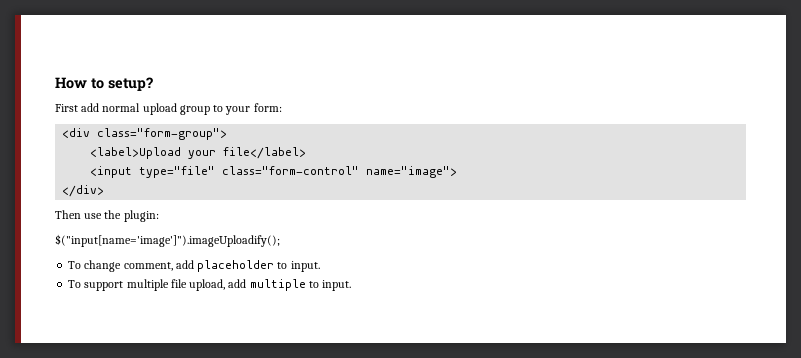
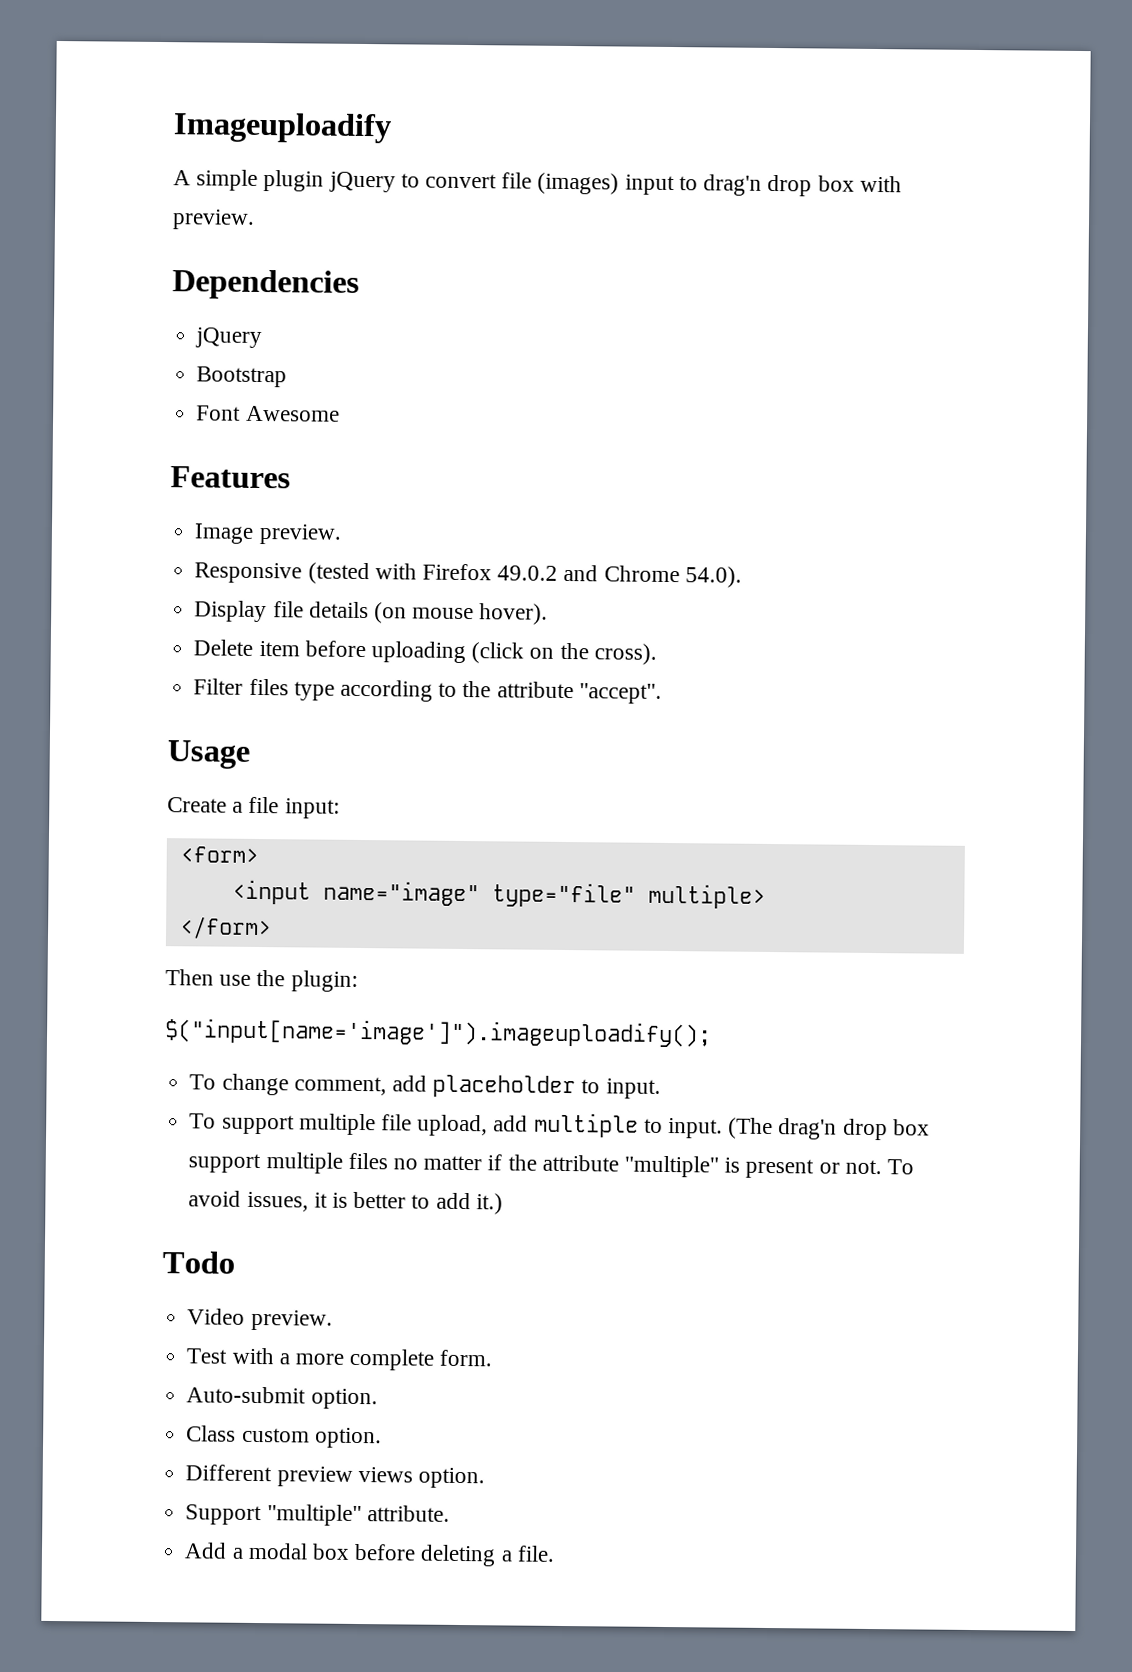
[55,77,153,91] [55,103,282,115] [62,128,228,140] [90,147,307,159] [90,166,458,178] [62,185,105,197] How to setup? // First add normal upload group to your form: // <div class="form-group"> // <label>Upload your file</label> // <input type="file" class="form-control" name="image"> // </div> -> [173,112,392,144] [173,169,902,197] [172,209,255,230] [172,269,360,300] [195,327,263,349] [196,366,288,388] [196,405,340,422] [170,466,291,489] [194,523,342,545] [194,562,742,588] [194,600,549,625] [193,639,657,665] [193,678,662,704] [167,740,250,769] [167,796,340,819] [179,846,259,863] [231,879,766,909] [178,916,272,940] Imageuploadify // A simple plugin jQuery to convert file (images) input to drag'n drop box with preview. // Dependencies // jQuery // Bootstrap // Font Awesome // Features // Image preview. // Responsive (tested with Firefox 49.0.2 and Chrome 54.0). // Display file details (on mouse hover). // Delete item before uploading (click on the cross). // Filter files type according to the attribute "accept". // Usage // Create a file input: // <form> // <input name="image" type="file" multiple> // </form>
[55,234,280,247] $("input[name='image']").imageUploadify(); -> [164,1018,712,1048] $("input[name='image']").imageuploadify();
(352, 285) none -> [728,1117,930,1141] [188,1152,915,1179] [188,1190,503,1215] [162,1251,235,1274] [187,1308,333,1331] [186,1347,493,1371] [186,1386,378,1410] [186,1425,382,1449] [185,1464,485,1489] [185,1504,450,1527] [184,1542,555,1567] (The drag'n drop box support multiple files no matter if the attribute "multiple" is present or not. To avoid issues, it is better to add it.) // Todo // Video preview. // Test with a more complete form. // Auto-submit option. // Class custom option. // Different preview views option. // Support "multiple" attribute. // Add a modal box before deleting a file.

